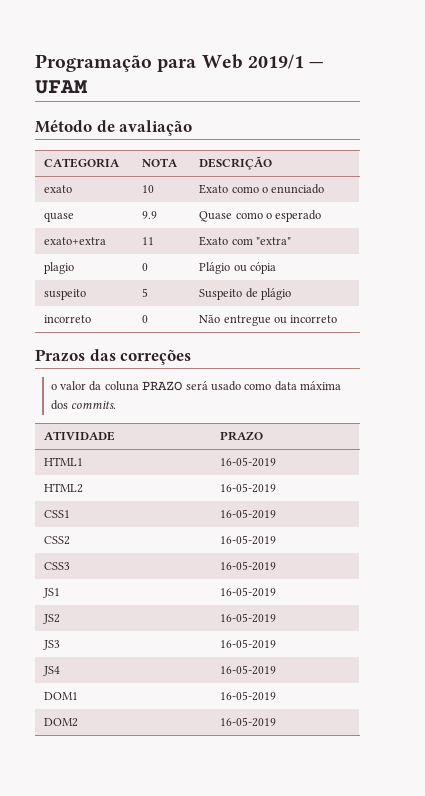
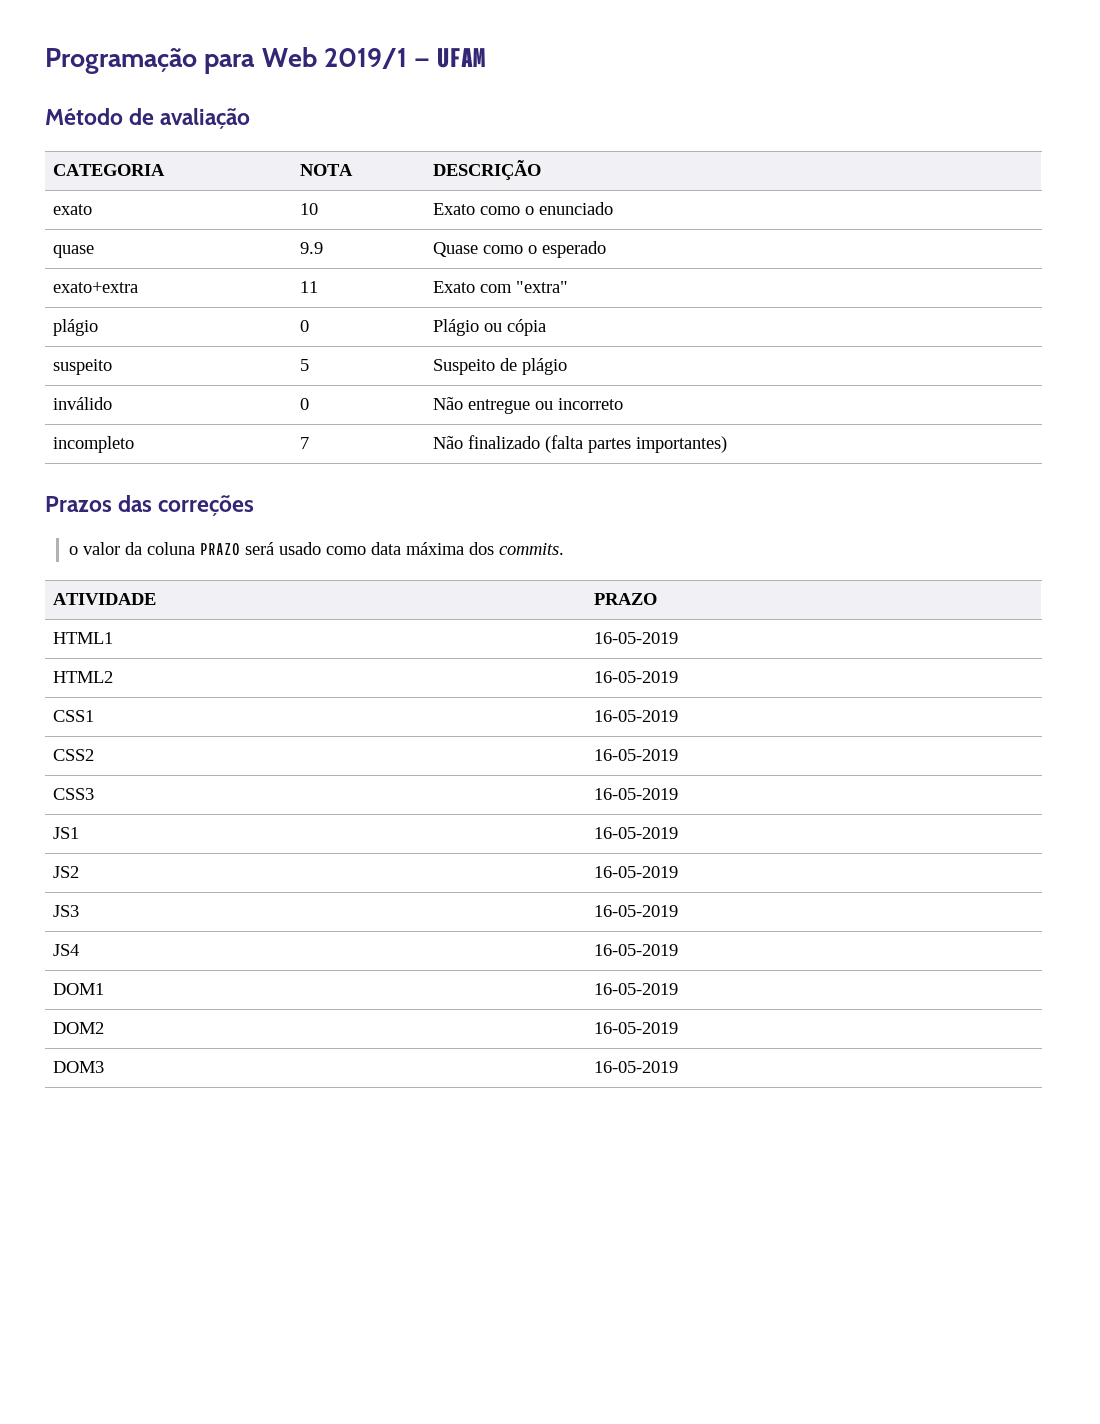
[44,262,75,274] plagio -> [52,319,98,336] plágio
[44,315,92,323] incorreto -> [52,397,112,410] inválido
(338, 319) none -> [52,436,134,453] [299,437,309,449] [432,435,727,453] // incompleto | 7 | Não finalizado (falta partes importantes)
(277, 722) none -> [52,1061,104,1073] [593,1061,678,1073] // DOM3 | 16-05-2019

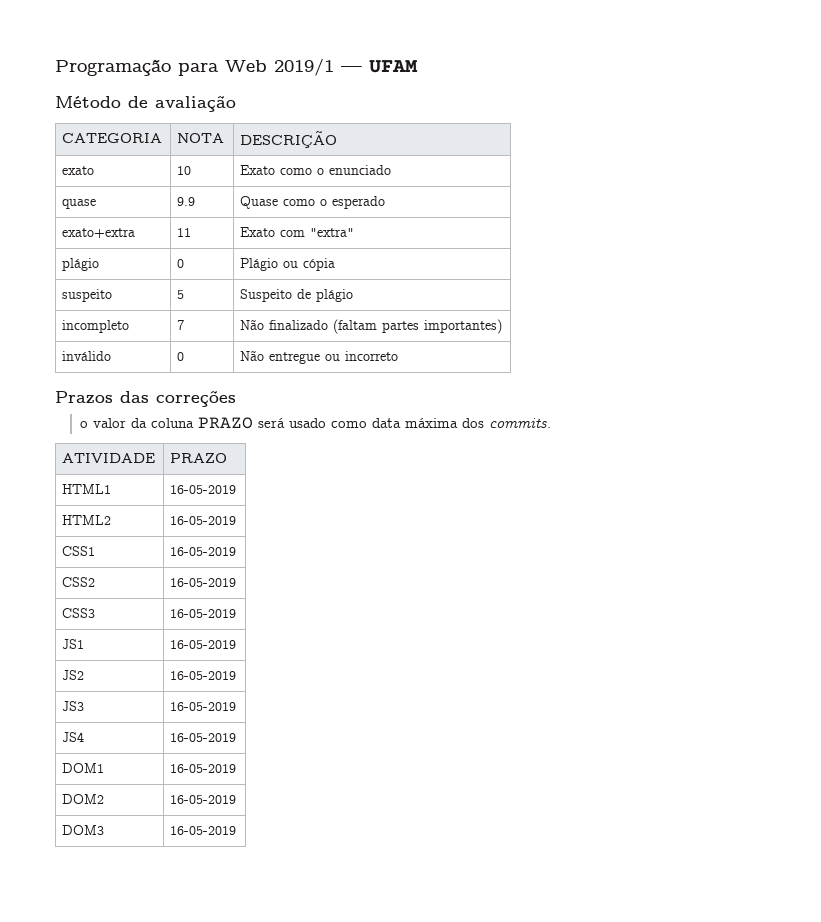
(567, 366) none -> [62,320,130,333] [177,320,185,330] [240,319,503,334] // incompleto | 7 | Não finalizado (faltam partes importantes)
[52,436,134,453] [299,437,309,449] [432,435,727,453] // incompleto | 7 | Não finalizado (falta partes importantes) -> (399, 356) none

